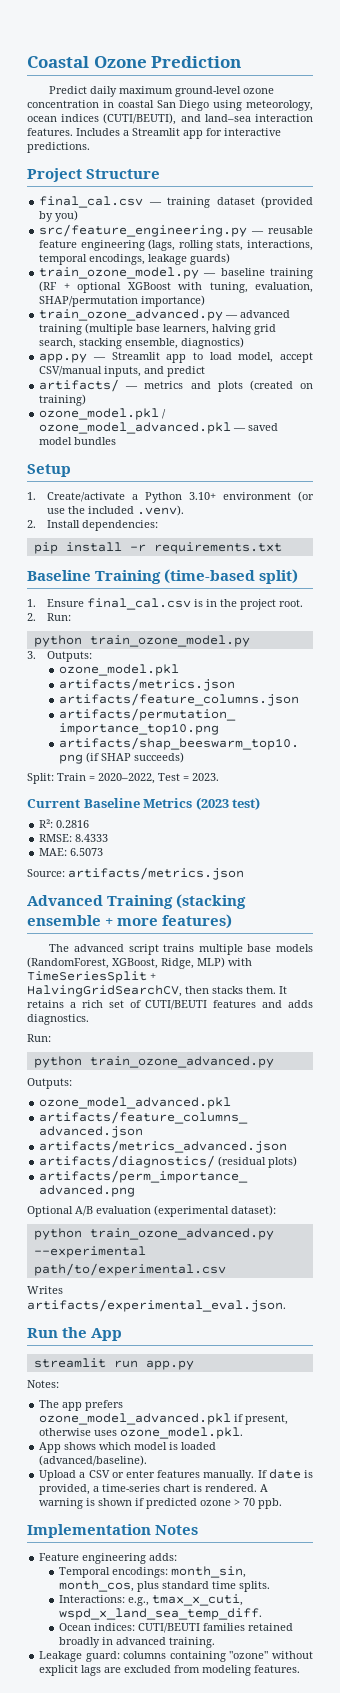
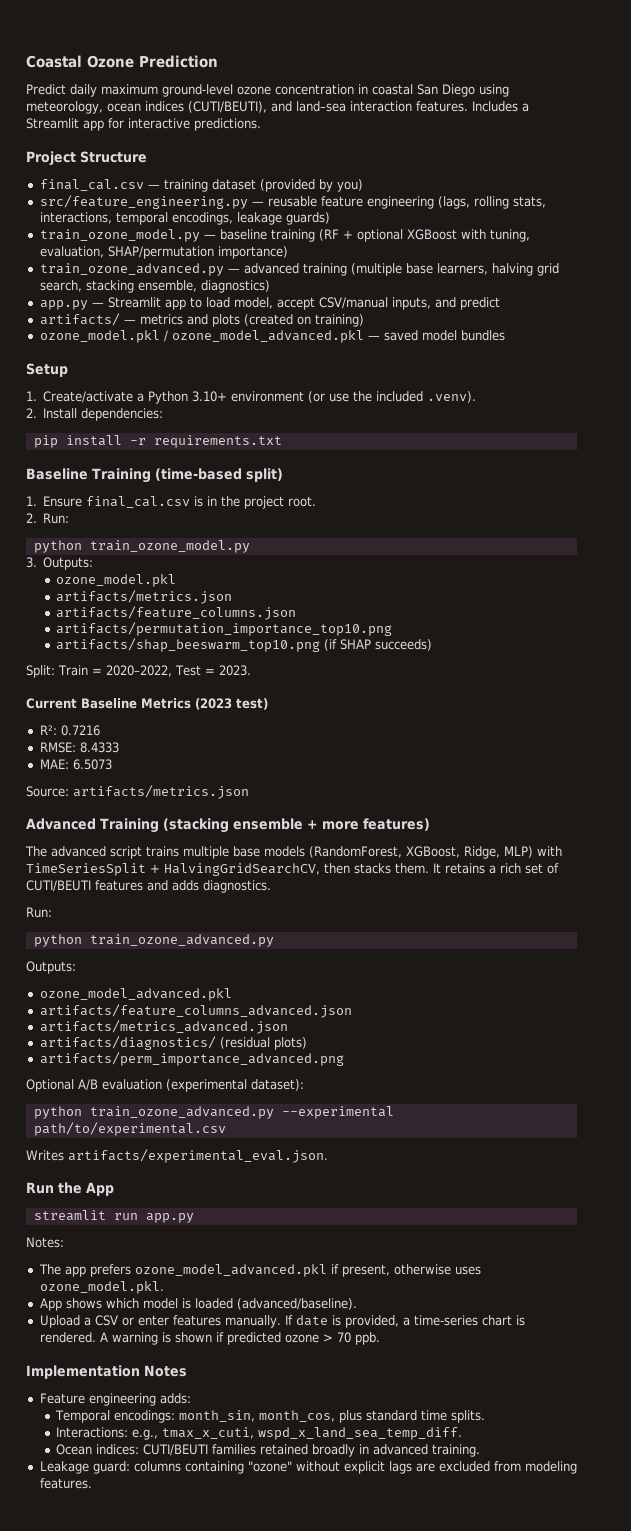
[56,820,90,828] 0.2816 -> [60,725,100,736] 0.7216

